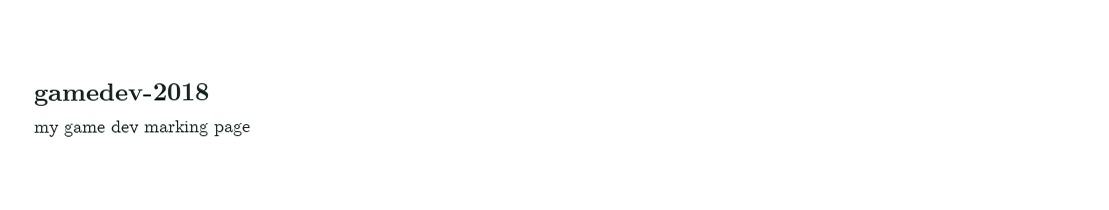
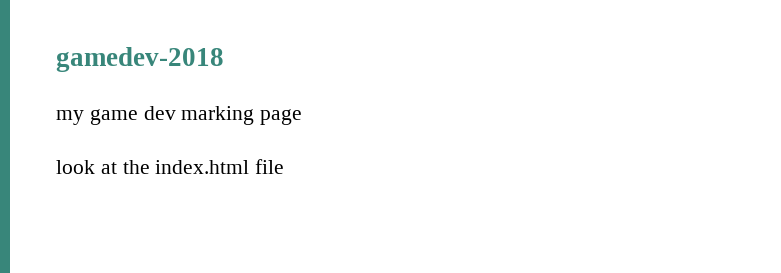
(251, 130) none -> [56,159,285,174] // look at the index.html file

